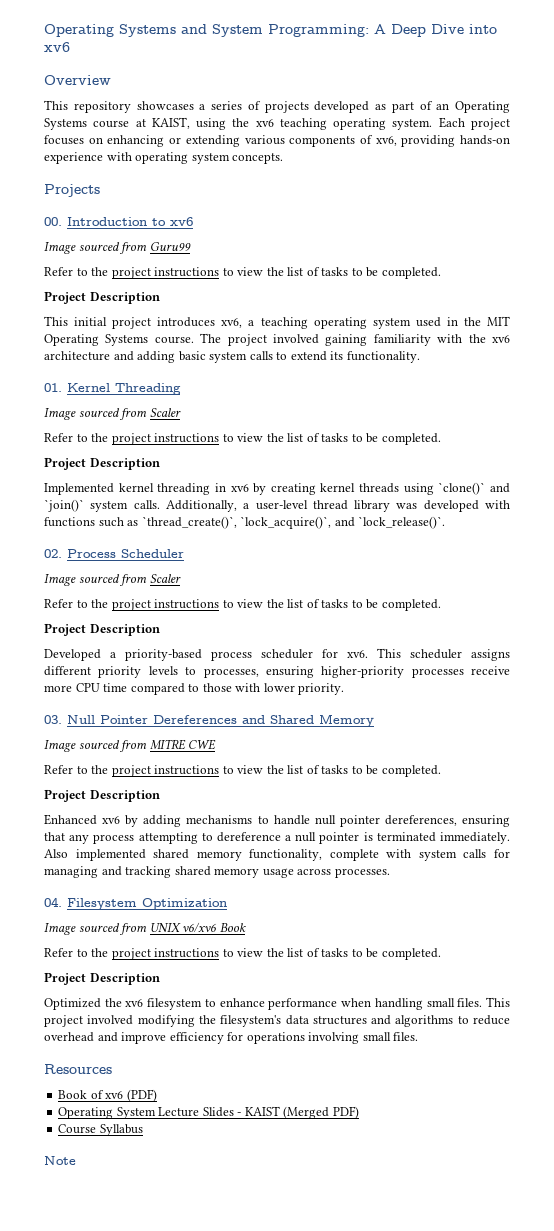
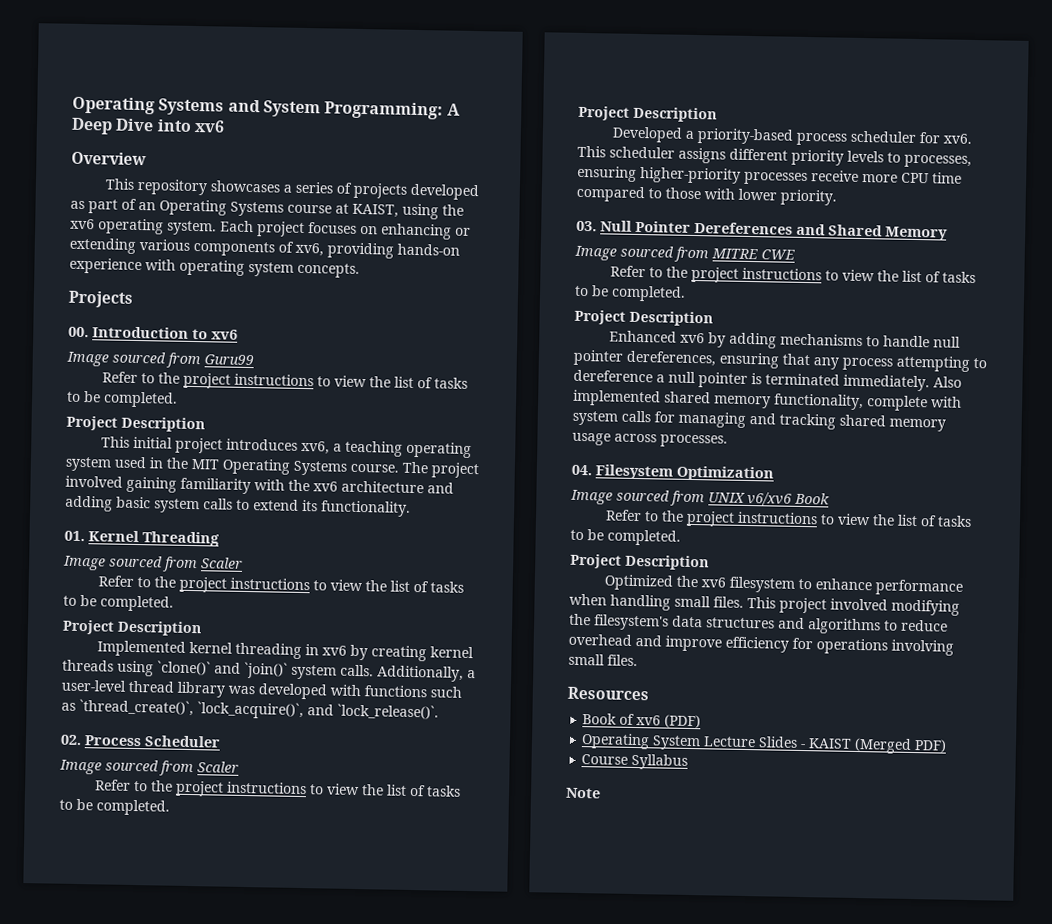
[279,118,327,130] teaching -> (95, 224) none

